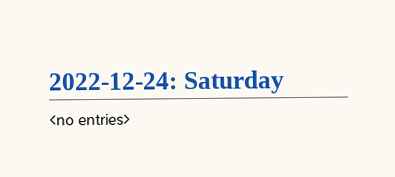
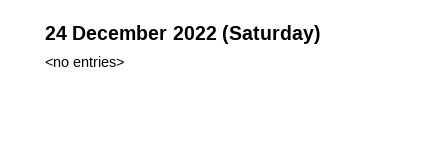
[48,70,285,95] 2022-12-24: Saturday -> [45,25,321,44] 24 December 2022 (Saturday)

